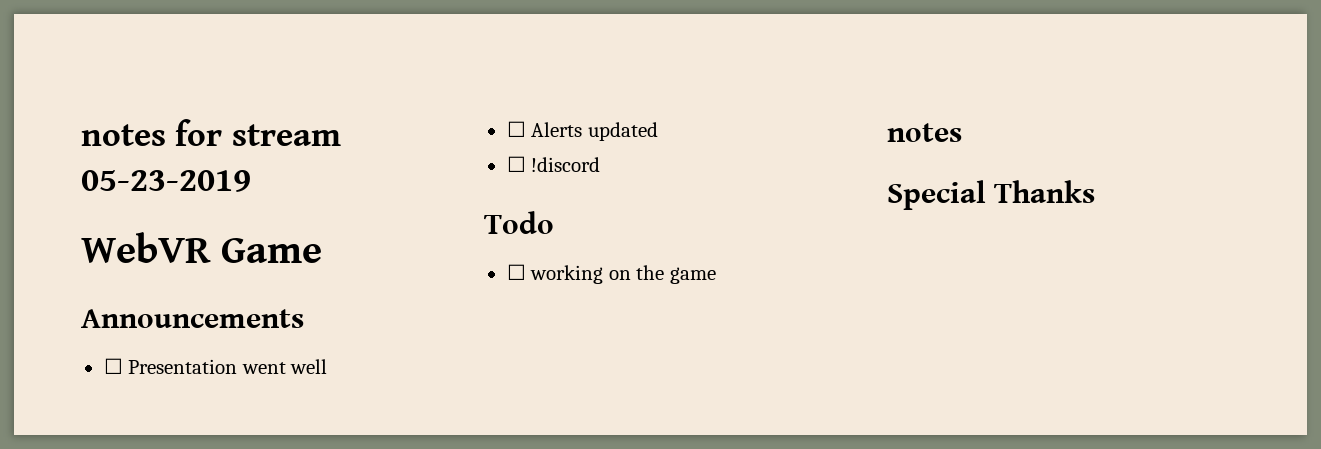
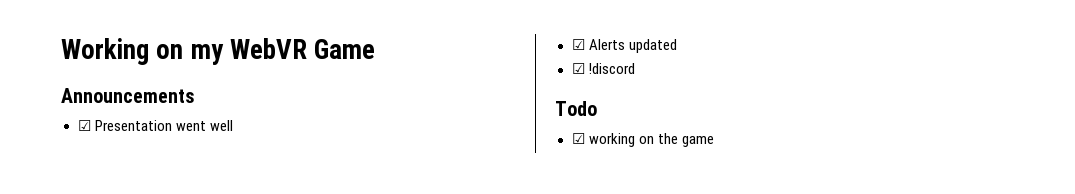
[81,119,341,146] [81,170,251,192] notes for stream 05-23-2019 // -> [61,38,224,65] Working on my
[103,358,123,374] ☐ -> [77,120,91,131] ☑
[506,121,526,137] ☐ -> [571,39,585,50] ☑
[506,156,526,172] ☐ -> [571,63,585,74] ☑
[506,264,526,280] ☐ -> [571,133,585,144] ☑
[887,123,962,142] [887,180,1096,210] // notes // Special Thanks -> (714, 141) none

